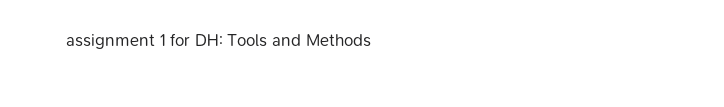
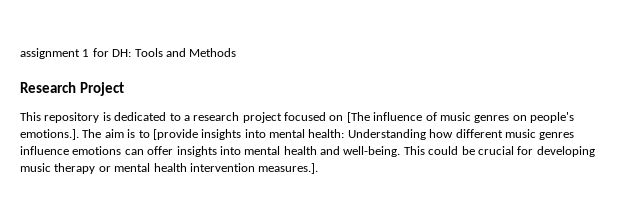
(371, 40) none -> [20,82,124,96] [20,112,574,123] [20,129,575,140] [20,146,595,157] [20,163,319,174] // Research Project // This repository is dedicated to a research project focused on [The influence of music genres on people's emotions.]. The aim is to [provide insights into mental health: Understanding how different music genres influence emotions can offer insights into mental health and well-being. This could be crucial for developing music therapy or mental health intervention measures.].

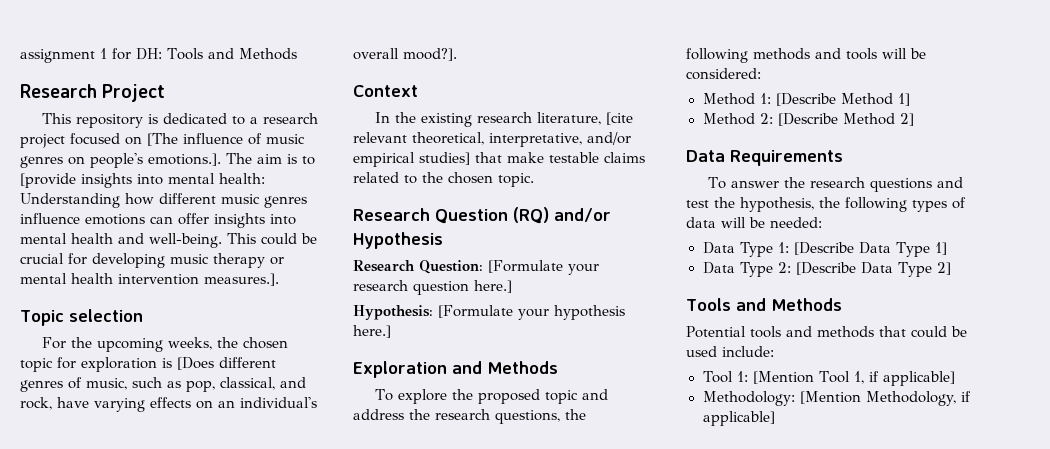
(319, 168) none -> [20,309,143,326] [42,337,289,352] [20,357,276,372] [20,377,306,392] [20,397,317,412] [353,48,457,61] [353,85,418,97] [375,112,634,127] [353,132,631,147] [353,152,645,167] [353,172,534,187] [353,207,611,224] [353,232,443,249] [353,260,599,275] [353,280,512,295] [353,305,625,320] [353,325,391,338] [353,361,558,378] [375,389,609,404] [353,409,586,424] [686,48,926,63] [686,68,761,80] [702,93,910,106] [702,113,914,126] [686,150,843,166] [708,177,964,192] [686,197,966,212] [686,217,822,228] [702,242,948,257] [702,262,952,277] [686,298,842,311] [686,326,967,338] [686,346,774,357] [702,371,956,386] [702,391,972,406] [702,411,775,426] // Topic selection // For the upcoming weeks, the chosen topic for exploration is [Does different genres of music, such as pop, classical, and rock, have varying effects on an individual's overall mood?]. // Context // In the existing research literature, [cite relevant theoretical, interpretative, and/or empirical studies] that make testable claims related to the chosen topic. // Research Question (RQ) and/or Hypothesis // Research Question: [Formulate your research question here.] // Hypothesis: [Formulate your hypothesis here.] // Exploration and Methods // To explore the proposed topic and address the research questions, the following methods and tools will be considered: // Method 1: [Describe Method 1] // Method 2: [Describe Method 2] // Data Requirements // To answer the research questions and test the hypothesis, the following types of data will be needed: // Data Type 1: [Describe Data Type 1] // Data Type 2: [Describe Data Type 2] // Tools and Methods // Potential tools and methods that could be used include: // Tool 1: [Mention Tool 1, if applicable] // Methodology: [Mention Methodology, if applicable]

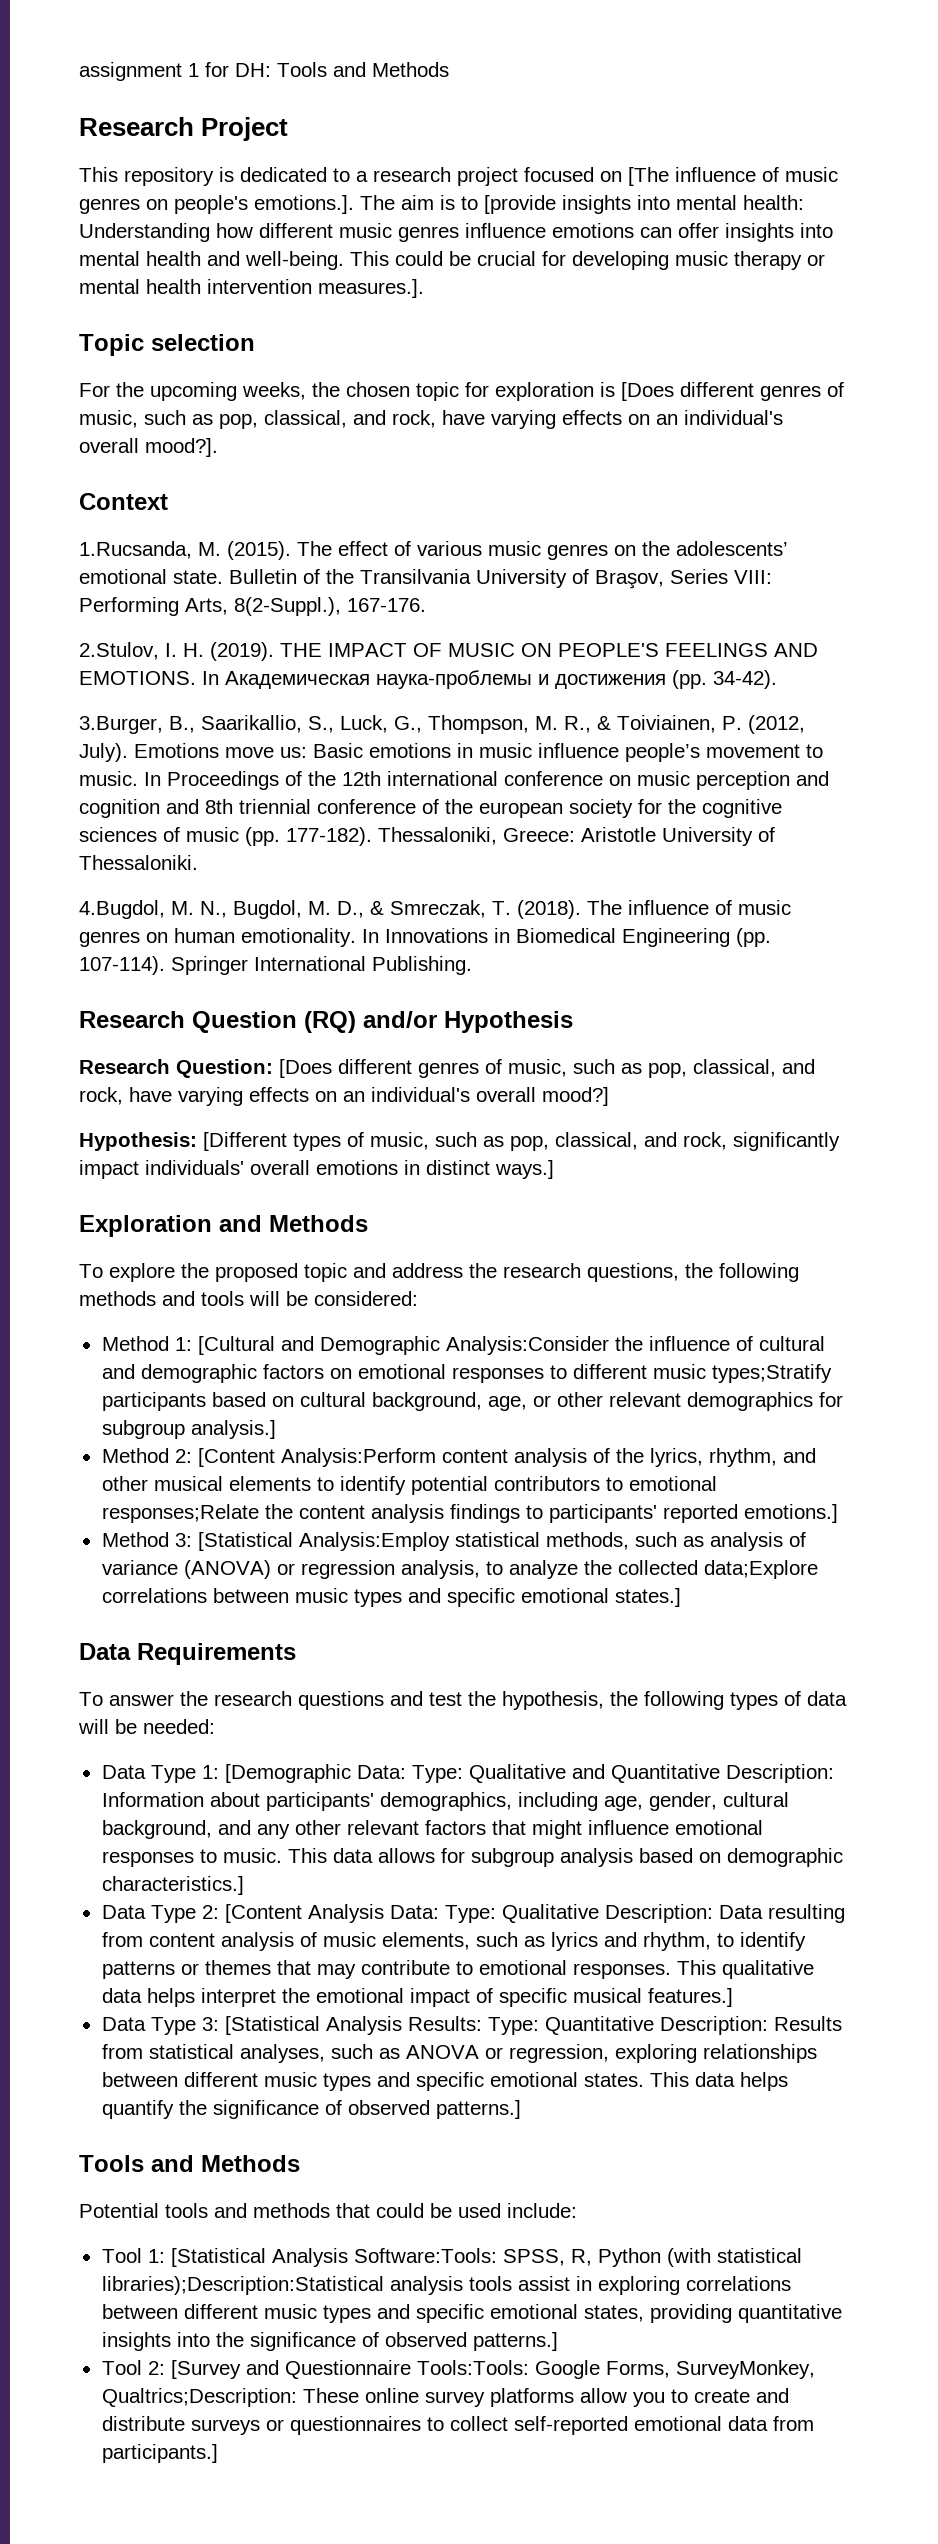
[375,112,634,127] [353,132,631,147] [353,152,645,167] [353,172,534,187] In the existing research literature, [cite relevant theoretical, interpretative, and/or empirical studies] that make testable claims related to the chosen topic. -> [79,541,788,560] [79,569,772,589] [79,597,426,616] [79,642,818,661] [79,670,777,689] [79,715,805,734] [79,743,823,762] [79,771,829,790] [79,799,782,818] [79,827,775,846] [79,855,198,870] [79,900,791,919] [79,928,771,947] [79,956,472,975] 1.Rucsanda, M. (2015). The effect of various music genres on the adolescents’ emotional state. Bulletin of the Transilvania University of Braşov, Series VIII: Performing Arts, 8(2-Suppl.), 167-176. // 2.Stulov, I. H. (2019). THE IMPACT OF MUSIC ON PEOPLE'S FEELINGS AND EMOTIONS. In Академическая наука-проблемы и достижения (pp. 34-42). // 3.Burger, B., Saarikallio, S., Luck, G., Thompson, M. R., & Toiviainen, P. (2012, July). Emotions move us: Basic emotions in music influence people’s movement to music. In Proceedings of the 12th international conference on music perception and cognition and 8th triennial conference of the european society for the cognitive sciences of music (pp. 177-182). Thessaloniki, Greece: Aristotle University of Thessaloniki. // 4.Bugdol, M. N., Bugdol, M. D., & Smreczak, T. (2018). The influence of music genres on human emotionality. In Innovations in Biomedical Engineering (pp. 107-114). Springer International Publishing.
[488,260,599,275] [353,280,512,295] [353,305,625,320] [353,325,391,338] [Formulate your research question here.] // Hypothesis: [Formulate your hypothesis here.] -> [279,1059,815,1078] [79,1087,609,1106] [79,1132,840,1151] [79,1160,554,1179] [Does different genres of music, such as pop, classical, and rock, have varying effects on an individual's overall mood?] // Hypothesis: [Different types of music, such as pop, classical, and rock, significantly impact individuals' overall emotions in distinct ways.]
[775,93,910,106] [702,113,914,126] [Describe Method 1] // Method 2: [Describe Method 2] -> [197,1336,825,1355] [101,1364,832,1383] [101,1392,843,1411] [101,1420,276,1439] [101,1448,816,1467] [101,1476,717,1495] [101,1504,838,1523] [101,1532,806,1551] [101,1560,818,1579] [101,1588,681,1607] [Cultural and Demographic Analysis:Consider the influence of cultural and demographic factors on emotional responses to different music types;Stratify participants based on cultural background, age, or other relevant demographics for subgroup analysis.] // Method 2: [Content Analysis:Perform content analysis of the lyrics, rhythm, and other musical elements to identify potential contributors to emotional responses;Relate the content analysis findings to participants' reported emotions.] // Method 3: [Statistical Analysis:Employ statistical methods, such as analysis of variance (ANOVA) or regression analysis, to analyze the collected data;Explore correlations between music types and specific emotional states.]
[794,242,948,257] [702,262,952,277] [Describe Data Type 1] // Data Type 2: [Describe Data Type 2] -> [224,1764,834,1783] [101,1792,789,1811] [101,1820,763,1839] [101,1848,843,1867] [101,1876,244,1895] [101,1904,845,1923] [101,1932,806,1951] [101,1960,814,1979] [101,1988,733,2007] [101,2016,842,2035] [101,2044,817,2063] [101,2072,788,2091] [101,2100,521,2119] [Demographic Data: Type: Qualitative and Quantitative Description: Information about participants' demographics, including age, gender, cultural background, and any other relevant factors that might influence emotional responses to music. This data allows for subgroup analysis based on demographic characteristics.] // Data Type 2: [Content Analysis Data: Type: Qualitative Description: Data resulting from content analysis of music elements, such as lyrics and rhythm, to identify patterns or themes that may contribute to emotional responses. This qualitative data helps interpret the emotional impact of specific musical features.] // Data Type 3: [Statistical Analysis Results: Type: Quantitative Description: Results from statistical analyses, such as ANOVA or regression, exploring relationships between different music types and specific emotional states. This data helps quantify the significance of observed patterns.]
[753,371,956,386] [702,391,972,406] [702,411,775,426] [Mention Tool 1, if applicable] // Methodology: [Mention Methodology, if applicable] -> [170,2248,802,2267] [101,2276,791,2295] [101,2304,842,2323] [101,2332,558,2351] [101,2360,815,2379] [101,2388,789,2407] [101,2416,814,2435] [101,2444,218,2463] [Statistical Analysis Software:Tools: SPSS, R, Python (with statistical libraries);Description:Statistical analysis tools assist in exploring correlations between different music types and specific emotional states, providing quantitative insights into the significance of observed patterns.] // Tool 2: [Survey and Questionnaire Tools:Tools: Google Forms, SurveyMonkey, Qualtrics;Description: These online survey platforms allow you to create and distribute surveys or questionnaires to collect self-reported emotional data from participants.]

